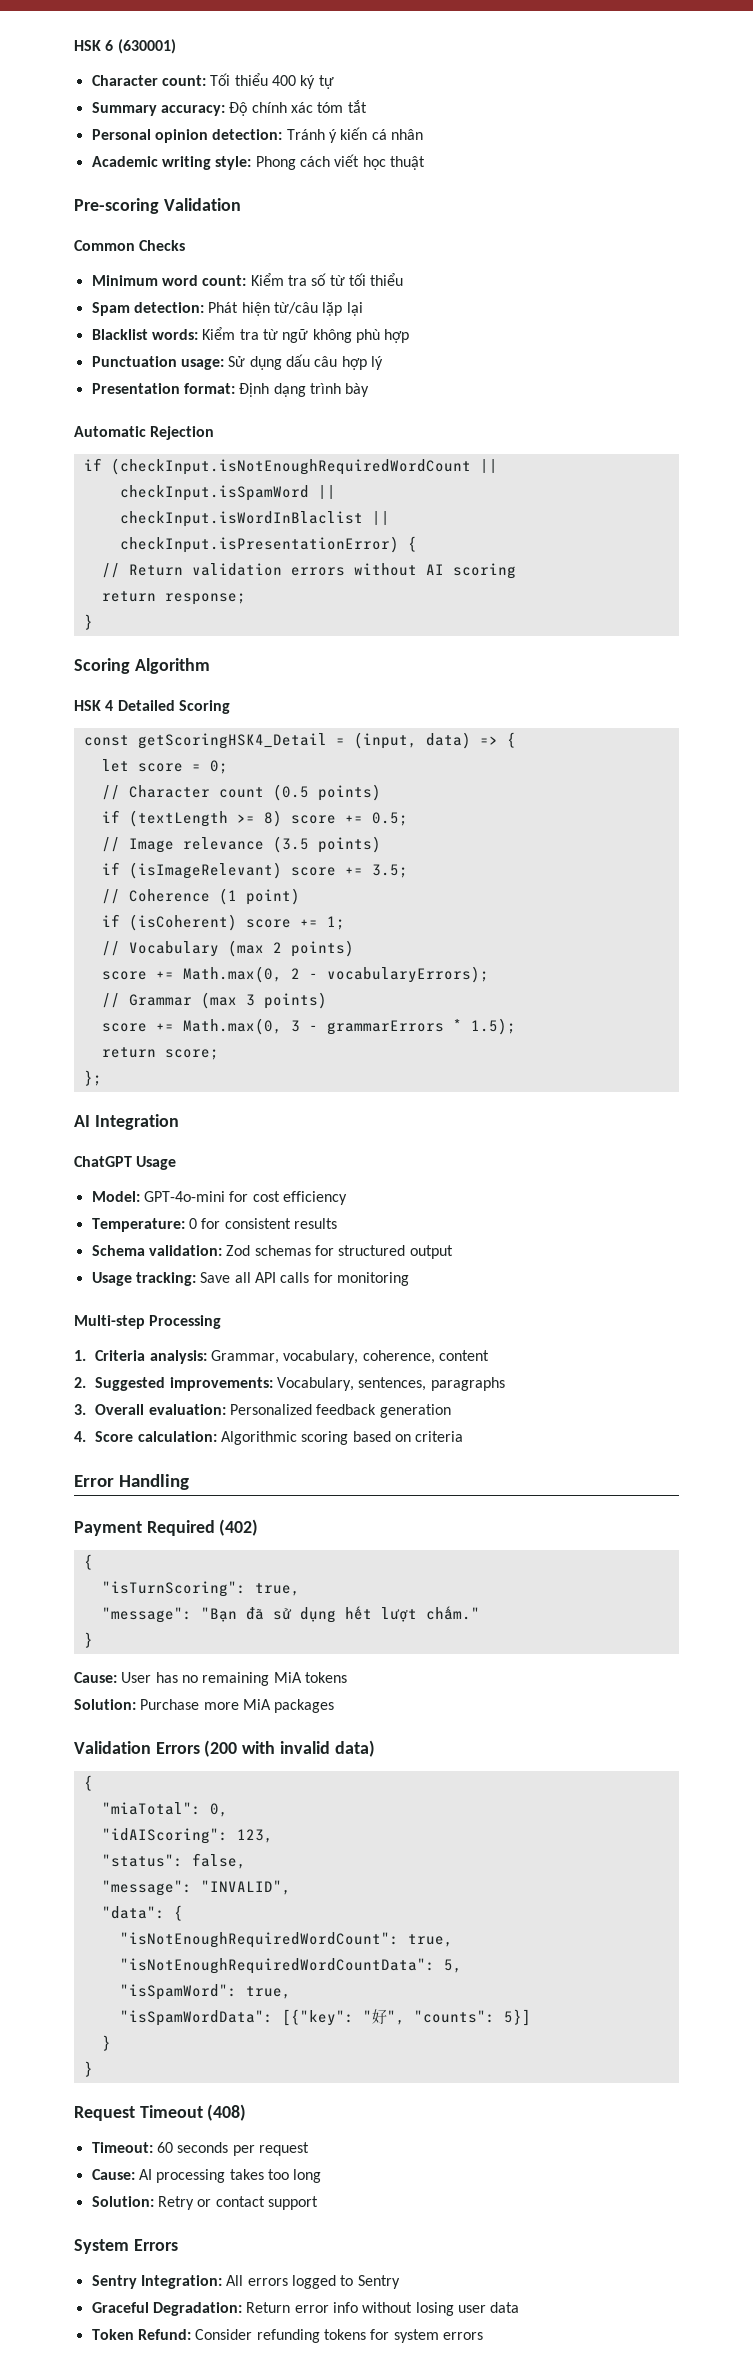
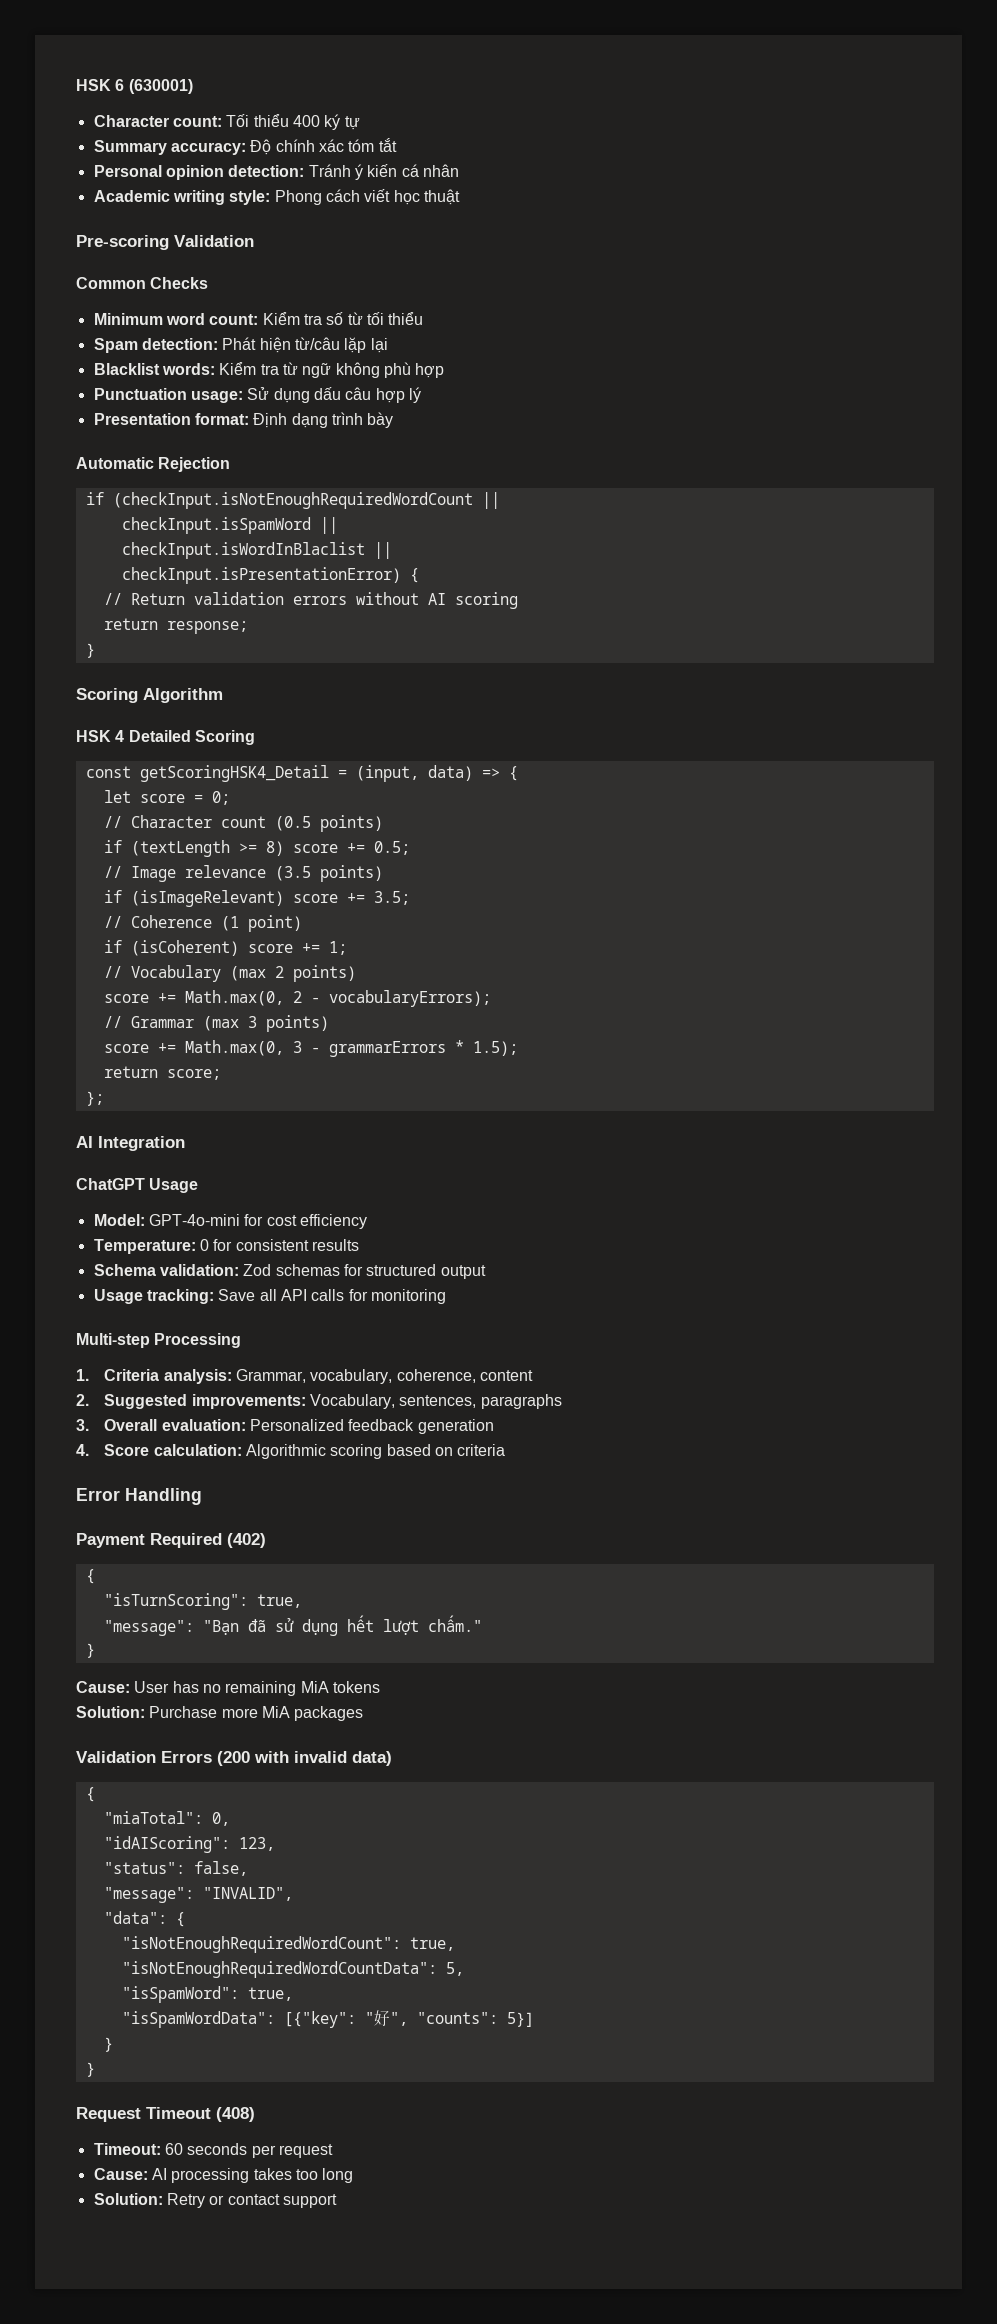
[74,2239,178,2254] [91,2275,400,2289] [91,2302,520,2316] [91,2329,483,2343] // System Errors // Sentry Integration: All errors logged to Sentry // Graceful Degradation: Return error info without losing user data // Token Refund: Consider refunding tokens for system errors -> (337, 2201) none

